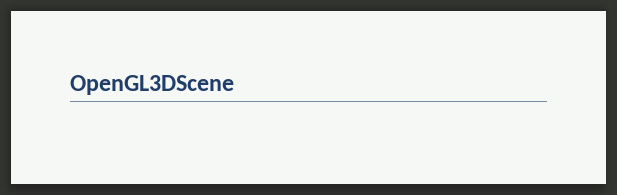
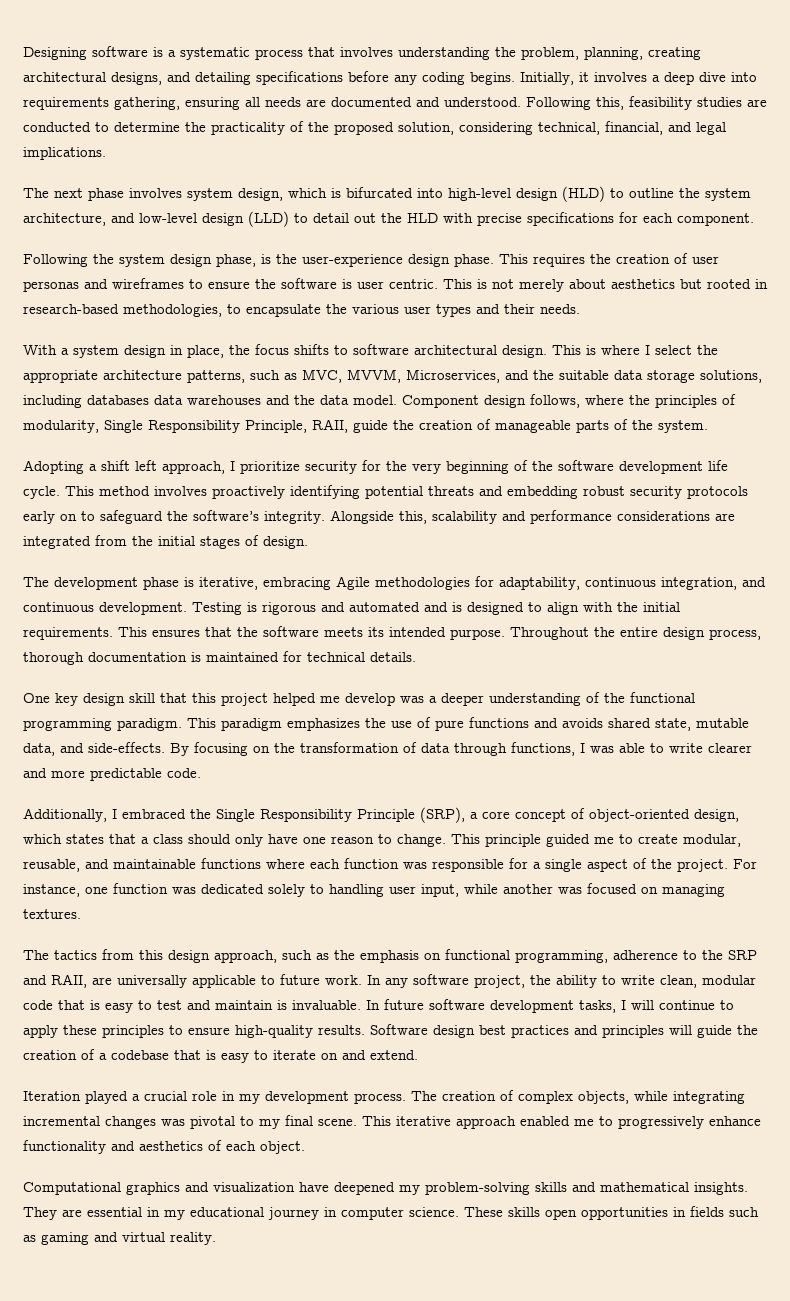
[70,75,234,95] OpenGL3DScene -> [23,46,701,60] [23,71,757,85] [23,96,767,110] [23,121,726,135] [23,147,106,160] [23,186,751,202] [23,211,754,227] [23,253,719,267] [23,278,768,292] [23,304,580,317] [23,344,718,358] [23,369,762,383] [23,394,736,408] [23,419,708,433] [23,460,728,474] [23,485,748,499] [23,510,735,524] [23,535,308,549] [23,576,766,590] [23,602,680,615] [23,626,761,640] [23,651,416,665] [23,692,695,706] [23,717,749,731] [23,742,752,756] [23,768,201,781] [23,807,739,823] [23,834,741,847] [23,858,757,872] [23,883,725,897] [23,909,81,919] [23,949,757,963] [23,974,756,988] [23,999,734,1013] [23,1024,758,1038] [23,1049,418,1063] [23,1090,745,1104] [23,1115,761,1129] [23,1140,305,1154] [23,1182,748,1195] [23,1206,759,1220] [23,1232,216,1245] Designing software is a systematic process that involves understanding the problem, planning, creating architectural designs, and detailing specifications before any coding begins. Initially, it involves a deep dive into requirements gathering, ensuring all needs are documented and understood. Following this, feasibility studies are conducted to determine the practicality of the proposed solution, considering technical, financial, and legal implications. // The next phase involves system design, which is bifurcated into high-level design (HLD) to outline the system architecture, and low-level design (LLD) to detail out the HLD with precise specifications for each component. // Following the system design phase, is the user-experience design phase. This requires the creation of user personas and wireframes to ensure the software is user centric. This is not merely about aesthetics but rooted in research-based methodologies, to encapsulate the various user types and their needs. // With a system design in place, the focus shifts to software architectural design. This is where I select the appropriate architecture patterns, such as MVC, MVVM, Microservices, and the suitable data storage solutions, including databases data warehouses and the data model. Component design follows, where the principles of modularity, Single Responsibility Principle, RAII, guide the creation of manageable parts of the system. // Adopting a shift left approach, I prioritize security for the very beginning of the software development life cycle. This method involves proactively identifying potential threats and embedding robust security protocols early on to safeguard the software’s integrity. Alongside this, scalability and performance considerations are integrated from the initial stages of design. // The development phase is iterative, embracing Agile methodologies for adaptability, continuous integration, and continuous development. Testing is rigorous and automated and is designed to align with the initial requirements. This ensures that the software meets its intended purpose. Throughout the entire design process, thorough documentation is maintained for technical details. // One key design skill that this project helped me develop was a deeper understanding of the functional programming paradigm. This paradigm emphasizes the use of pure functions and avoids shared state, mutable data, and side-effects. By focusing on the transformation of data through functions, I was able to write clearer and more predictable code. // Additionally, I embraced the Single Responsibility Principle (SRP), a core concept of object-oriented design, which states that a class should only have one reason to change. This principle guided me to create modular, reusable, and maintainable functions where each function was responsible for a single aspect of the project. For instance, one function was dedicated solely to handling user input, while another was focused on managing textures. // The tactics from this design approach, such as the emphasis on functional programming, adherence to the SRP and RAII, are universally applicable to future work. In any software project, the ability to write clean, modular code that is easy to test and maintain is invaluable. In future software development tasks, I will continue to apply these principles to ensure high-quality results. Software design best practices and principles will guide the creation of a codebase that is easy to iterate on and extend. // Iteration played a crucial role in my development process. The creation of complex objects, while integrating incremental changes was pivotal to my final scene. This iterative approach enabled me to progressively enhance functionality and aesthetics of each object. // Computational graphics and visualization have deepened my problem-solving skills and mathematical insights. They are essential in my educational journey in computer science. These skills open opportunities in fields such as gaming and virtual reality.

